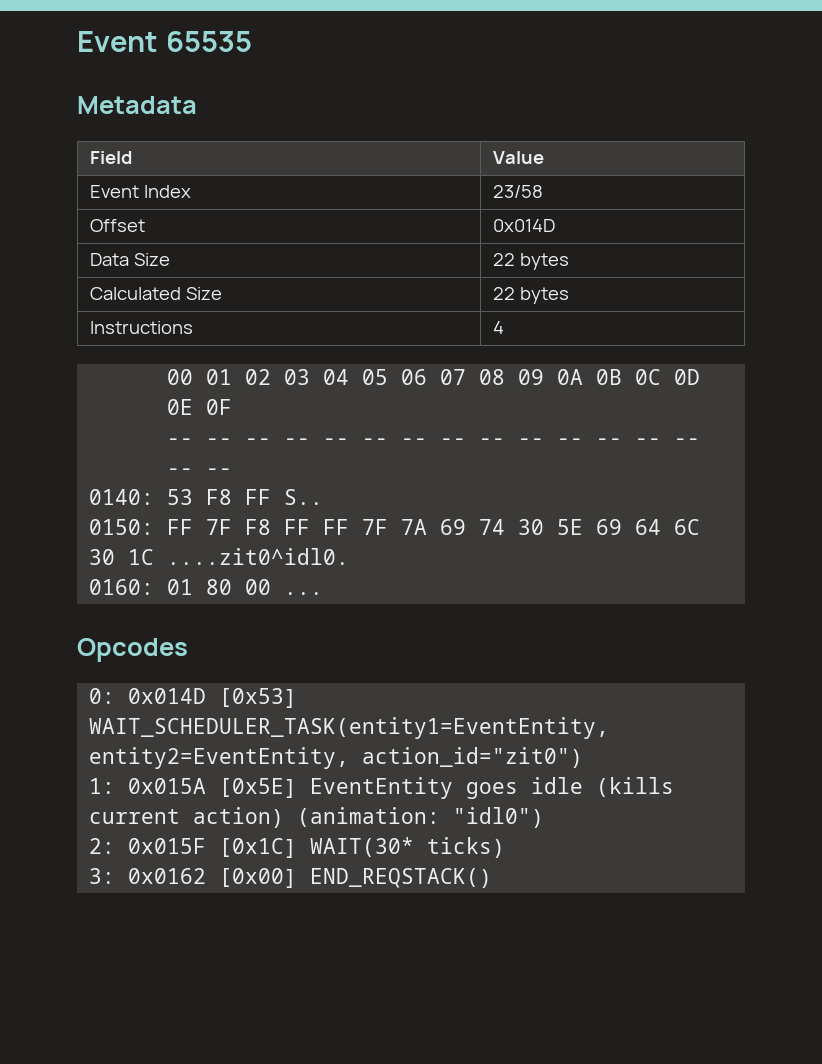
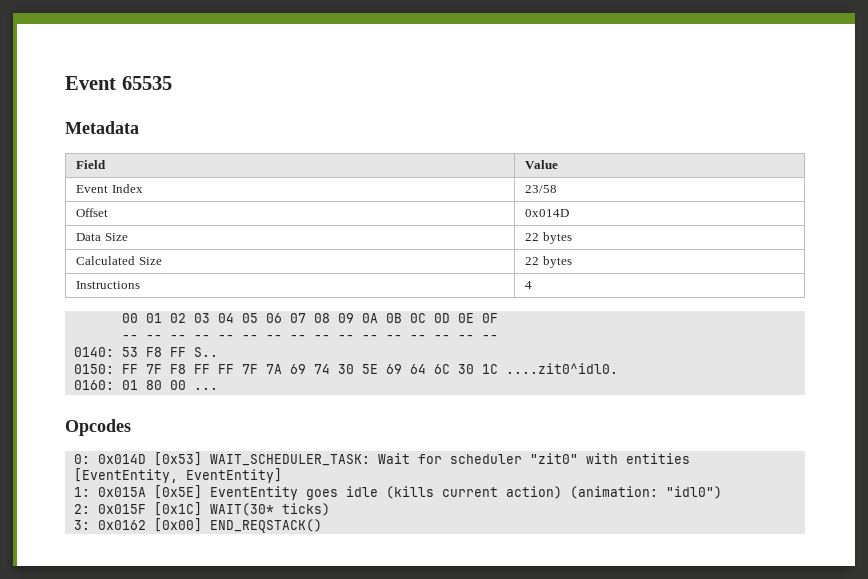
[89,717,610,739] [89,747,584,769] WAIT_SCHEDULER_TASK(entity1=EventEntity, entity2=EventEntity, action_id="zit0") -> [209,453,690,466] [73,468,282,483] WAIT_SCHEDULER_TASK: Wait for scheduler "zit0" with entities [EventEntity, EventEntity]

